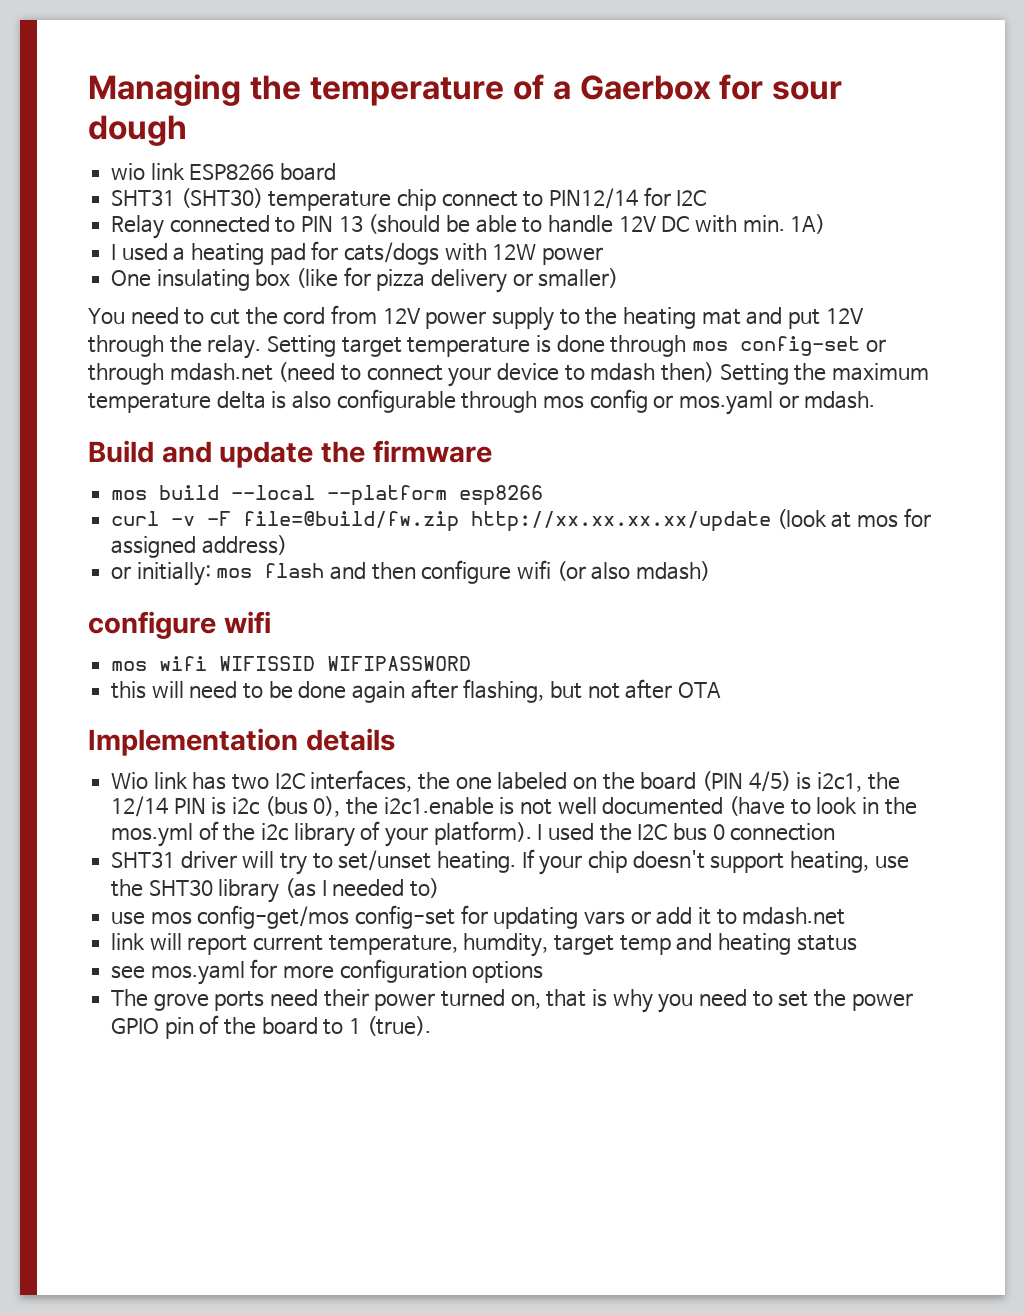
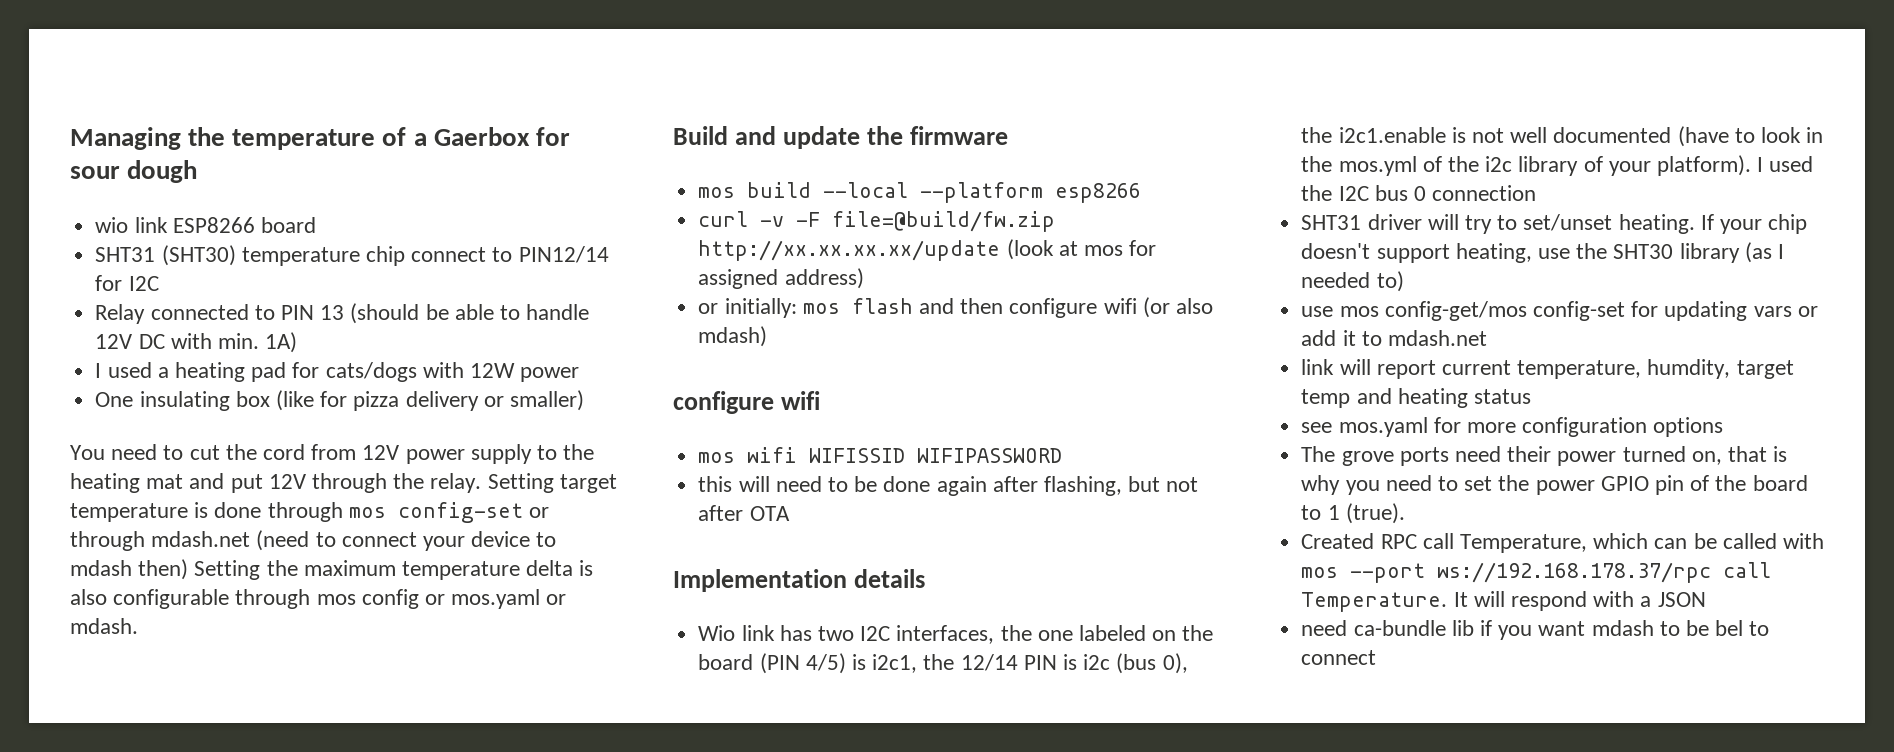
(431, 1026) none -> [1301,533,1824,553] [1301,562,1772,583] [1301,591,1706,612] [1301,620,1770,640] [1301,650,1377,665] // Created RPC call Temperature, which can be called with mos --port ws://192.168.178.37/rpc call Temperature. It will respond with a JSON // need ca-bundle lib if you want mdash to be bel to connect

